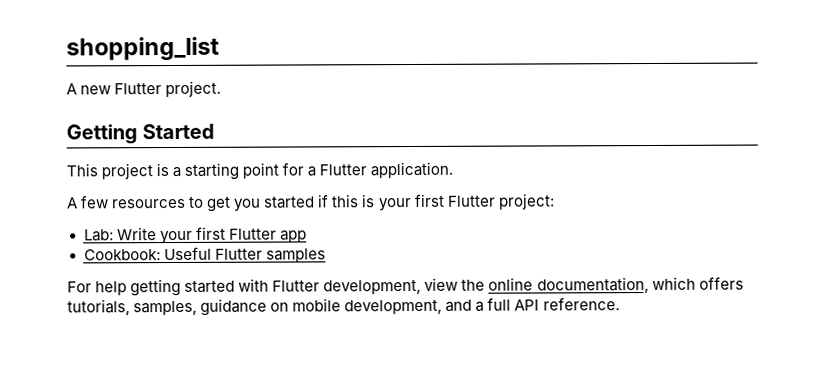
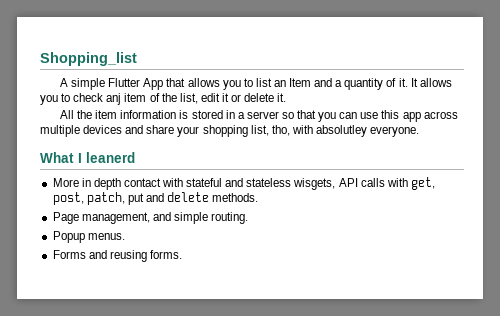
[66,36,220,61] [66,80,222,98] [66,123,216,145] [66,161,454,180] [67,193,555,212] [83,226,307,245] [83,246,326,263] [67,276,744,297] [67,297,620,316] shopping_list // A new Flutter project. // Getting Started // This project is a starting point for a Flutter application. // A few resources to get you started if this is your first Flutter project: // Lab: Write your first Flutter app // Cookbook: Useful Flutter samples // For help getting started with Flutter development, view the online documentation, which offers tutorials, samples, guidance on mobile development, and a full API reference. -> [40,52,137,66] [60,78,452,90] [40,93,287,105] [60,110,458,122] [40,125,420,137] [40,152,135,163] [52,177,435,190] [52,192,259,205] [52,212,249,224] [52,231,125,243] [52,250,182,262] Shopping_list // A simple Flutter App that allows you to list an Item and a quantity of it. It allows you to check anj item of the list, edit it or delete it. // All the item information is stored in a server so that you can use this app across multiple devices and share your shopping list, tho, with absolutley everyone. // What I leanerd // More in depth contact with stateful and stateless wisgets, API calls with get, post, patch, put and delete methods. // Page management, and simple routing. // Popup menus. // Forms and reusing forms.

